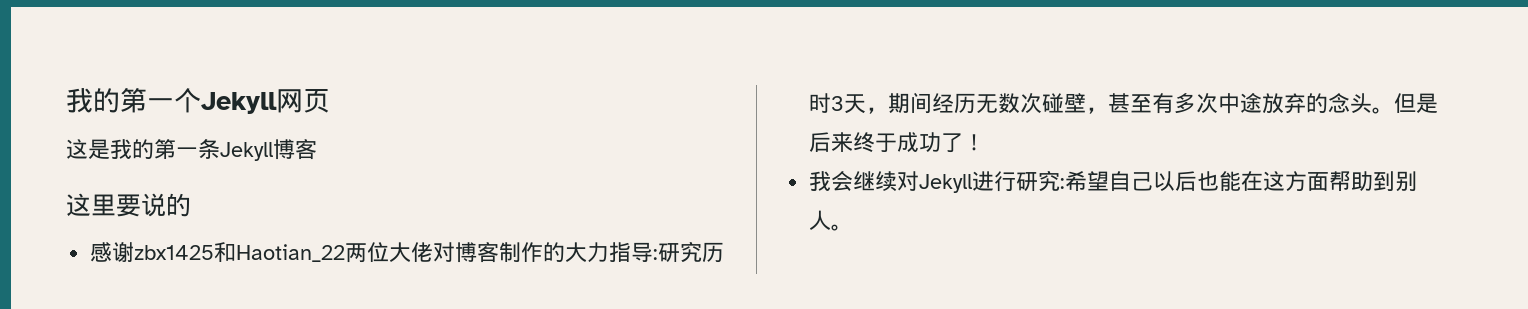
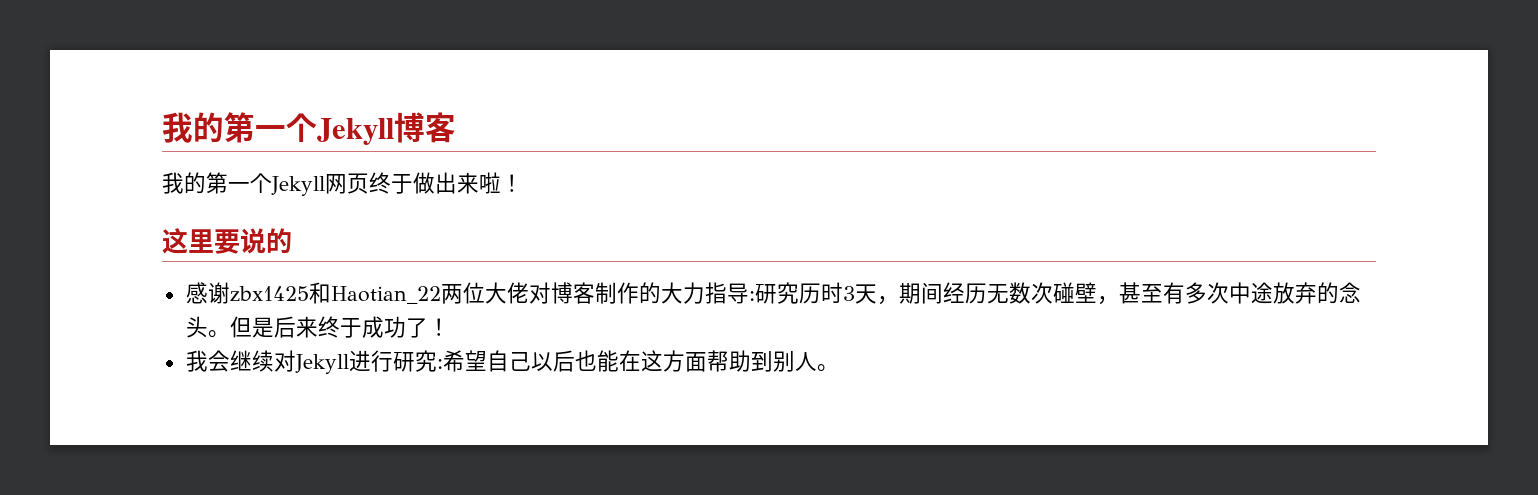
[66,87,330,114] [66,139,317,161] 我的第一个Jekyll网页 // 这是我的第一条Jekyll博客 -> [162,112,456,145] [162,172,523,196] 我的第一个Jekyll博客 // 我的第一个Jekyll网页终于做出来啦！

